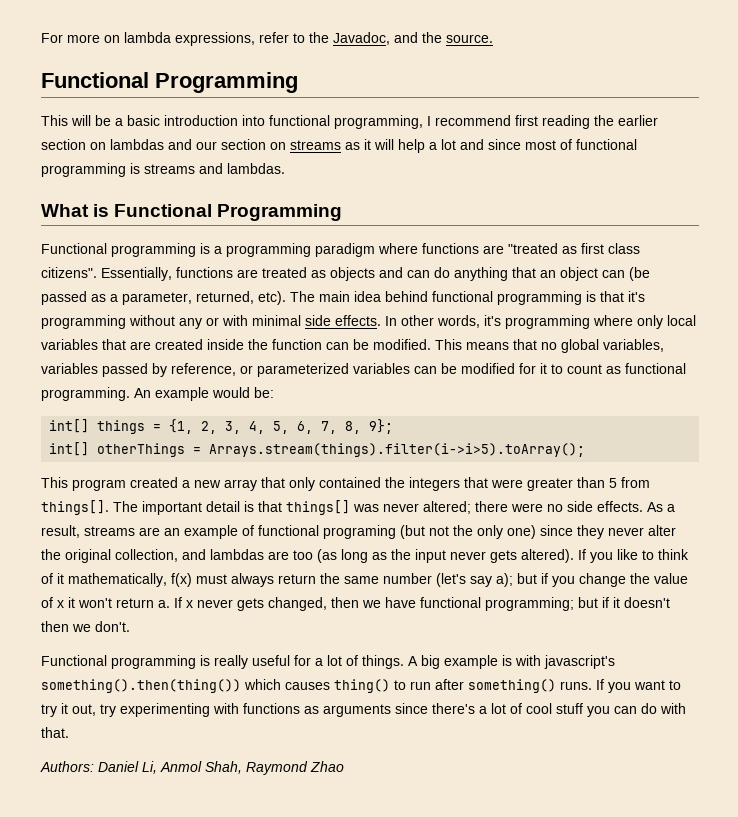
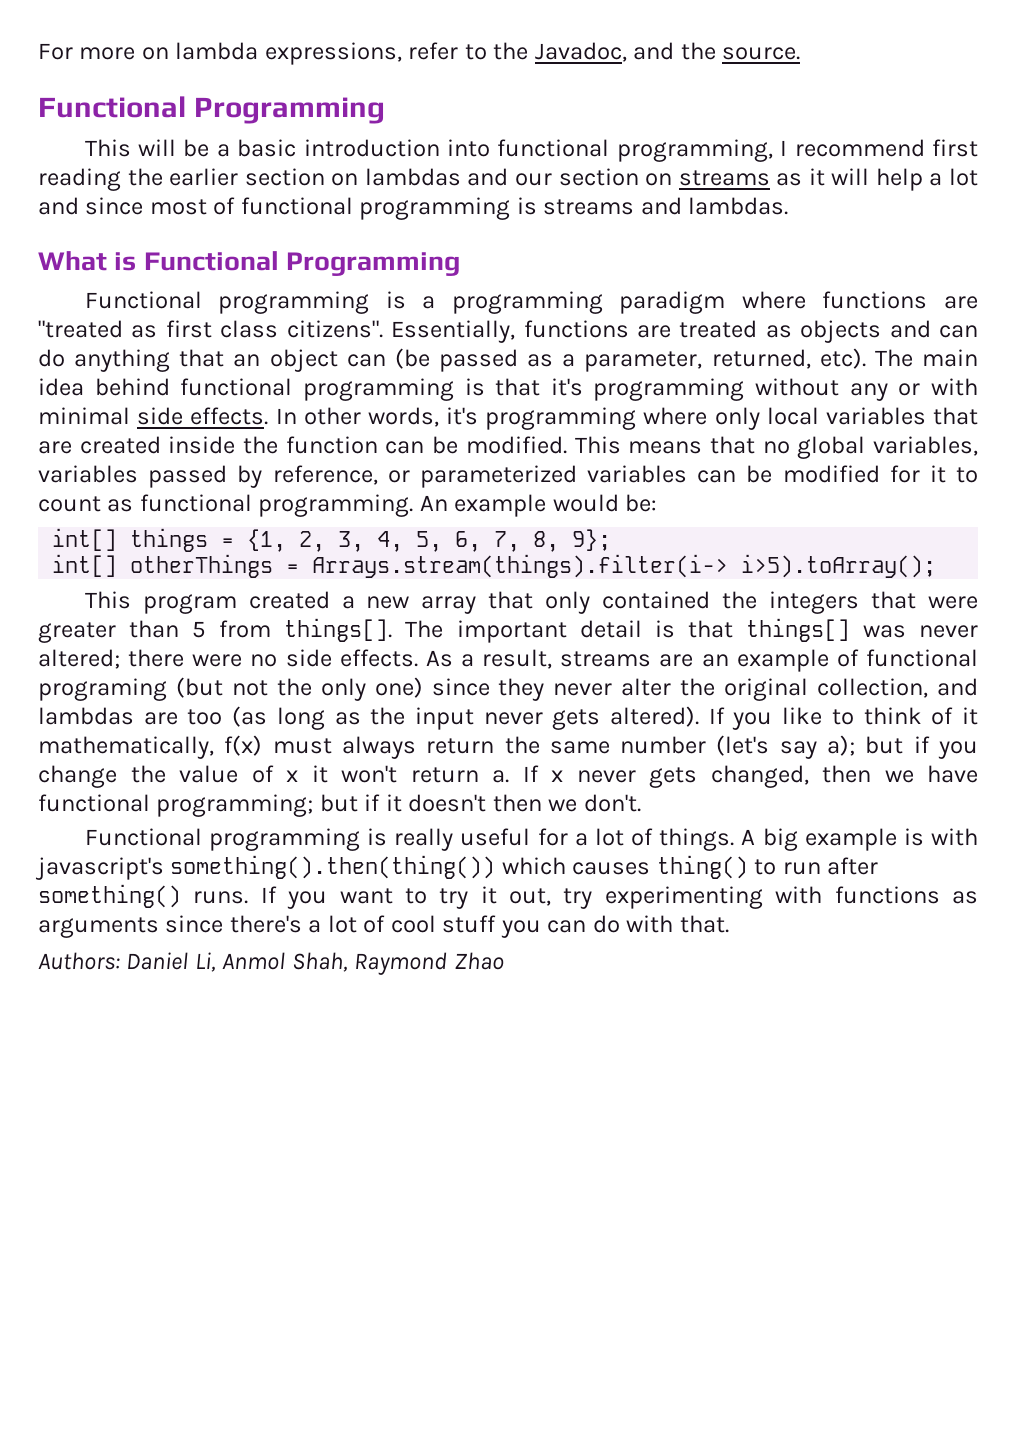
[209,443,586,457] Arrays.stream(things).filter(i->i>5).toArray(); -> [312,554,937,578] Arrays.stream(things).filter(i-> i>5).toArray();

